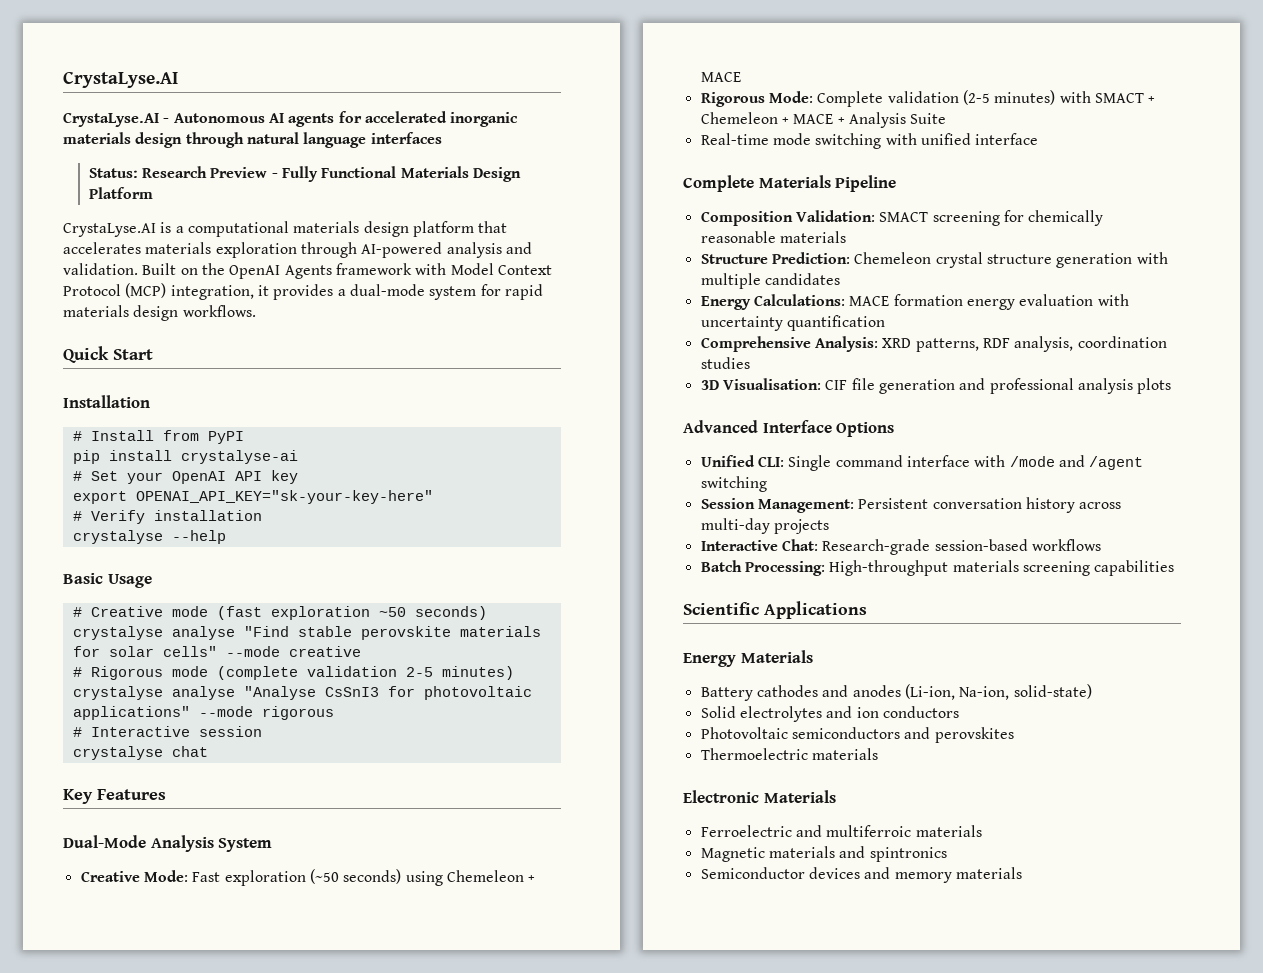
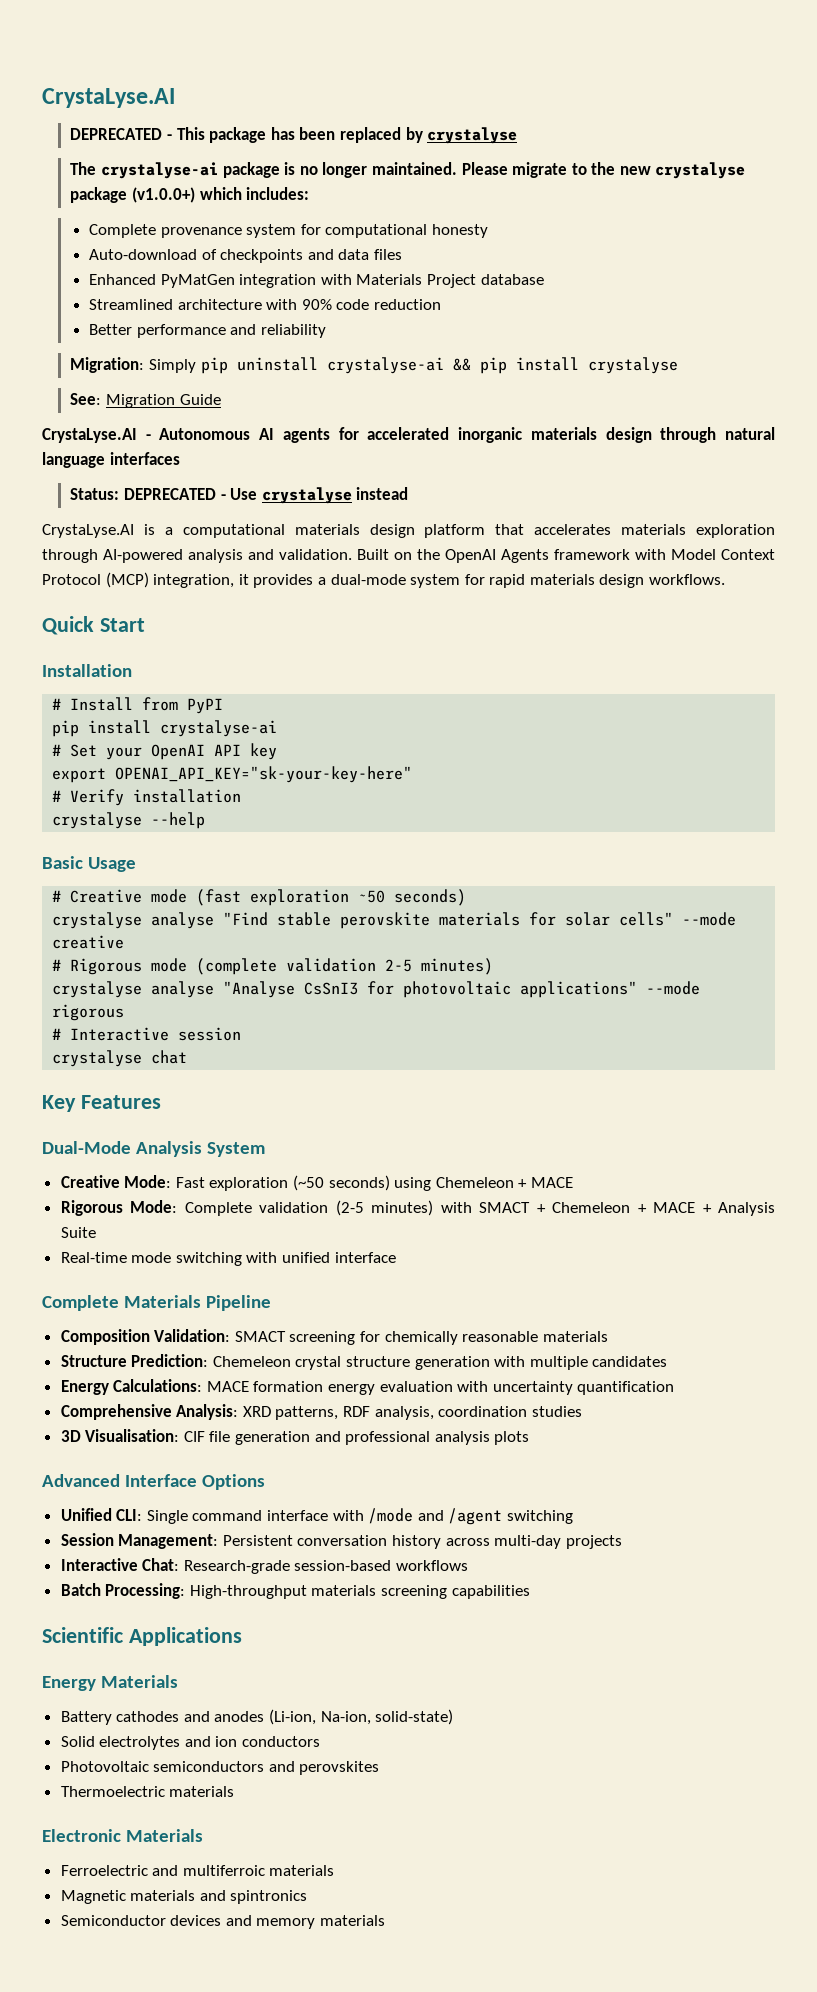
[63,71,178,88] CrystaLyse.AI -> [42,88,175,108] [70,127,518,144] [70,162,746,179] [70,187,310,203] [89,224,489,238] [89,249,403,263] [89,274,544,288] [89,299,442,310] [89,324,326,338] [70,357,678,374] [70,393,221,408] CrystaLyse.AI // DEPRECATED - This package has been replaced by crystalyse // The crystalyse-ai package is no longer maintained. Please migrate to the new crystalyse package (v1.0.0+) which includes: // Complete provenance system for computational honesty // Auto-download of checkpoints and data files // Enhanced PyMatGen integration with Materials Project database // Streamlined architecture with 90% code reduction // Better performance and reliability // Migration: Simply pip uninstall crystalyse-ai && pip install crystalyse // See: Migration Guide
[142,166,522,182] [88,187,153,199] Research Preview - Fully Functional Materials Design Platform -> [123,487,409,504] DEPRECATED - Use crystalyse instead

